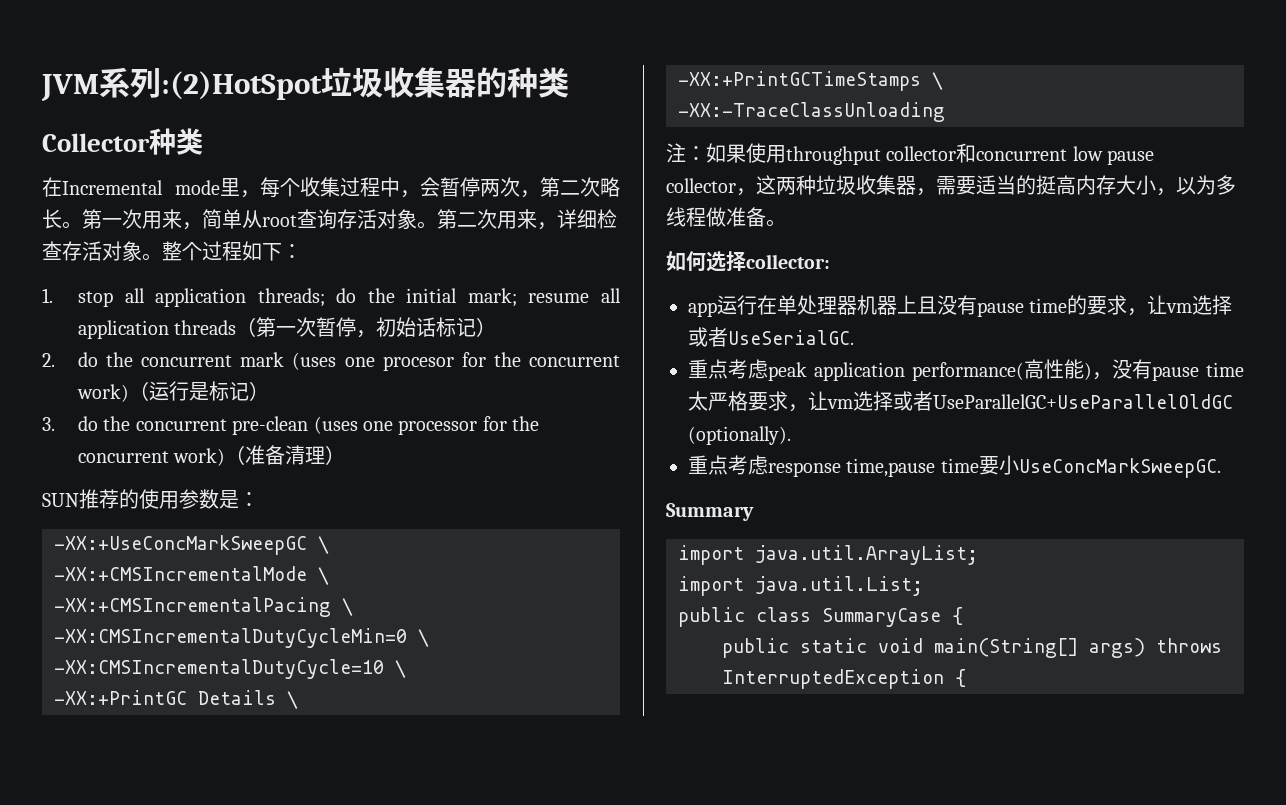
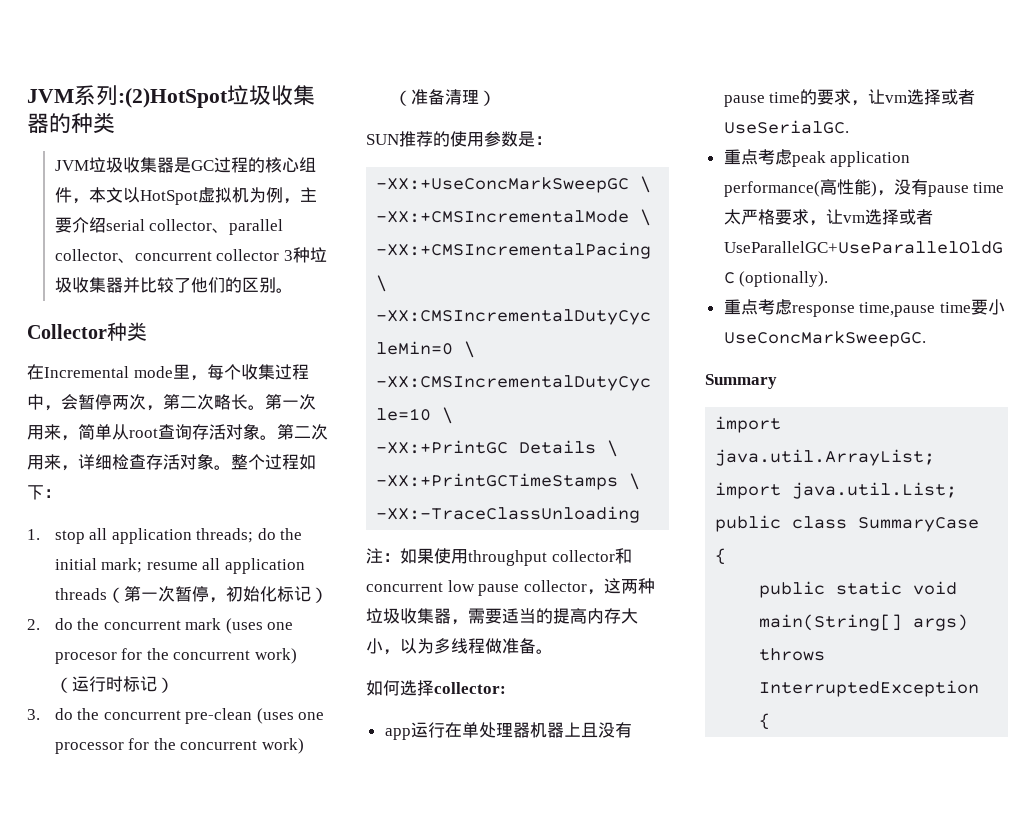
(569, 82) none -> [54,157,316,173] [54,187,317,205] [54,217,284,235] [54,247,327,263] [54,277,293,293] // JVM垃圾收集器是GC过程的核心组件，本文以HotSpot虚拟机为例，主要介绍serial collector、parallel collector、concurrent collector 3种垃圾收集器并比较了他们的区别。
[416,317,437,337] 话 -> [259,586,277,602] 化
[189,382,210,401] 是 -> [105,676,123,692] 时
[1036,175,1056,195] 挺 -> [553,608,570,624] 提

